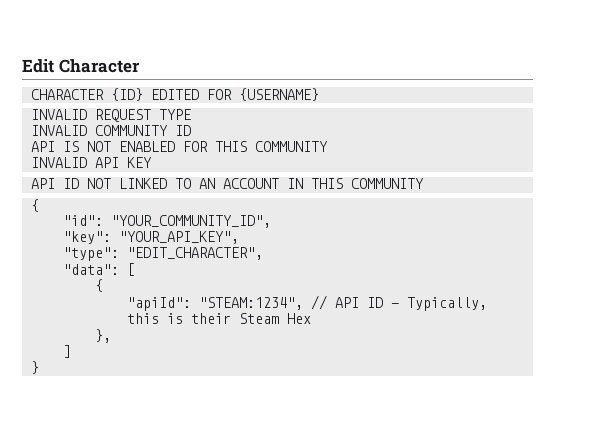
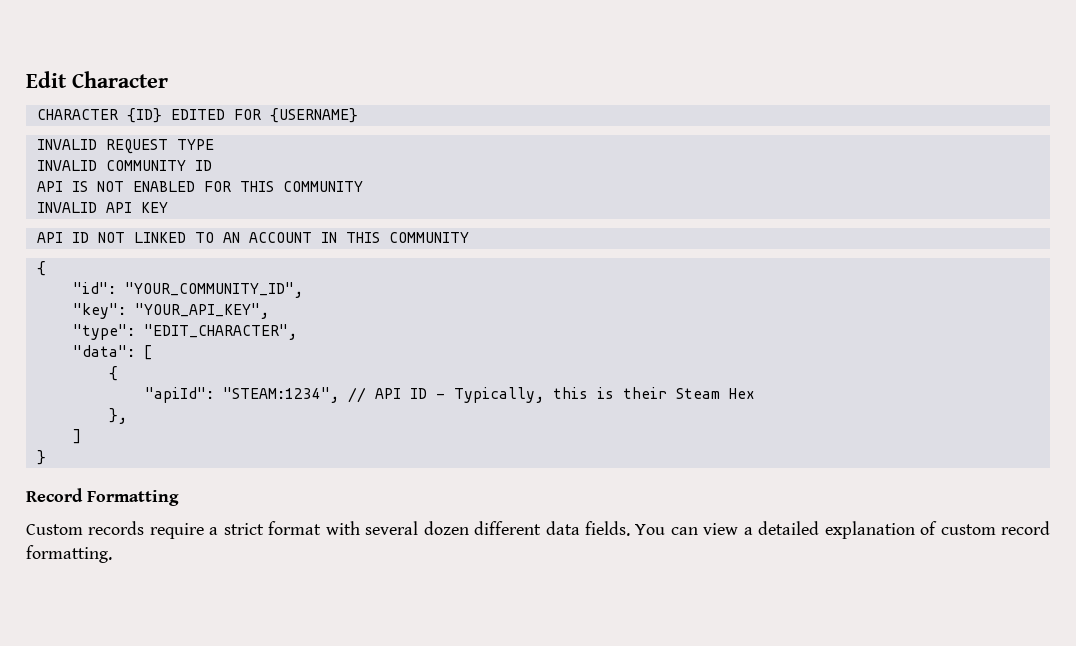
(39, 367) none -> [26,488,179,506] [26,521,1051,539] [26,545,112,563] // Record Formatting // Custom records require a strict format with several dozen different data fields. You can view a detailed explanation of custom record formatting.

